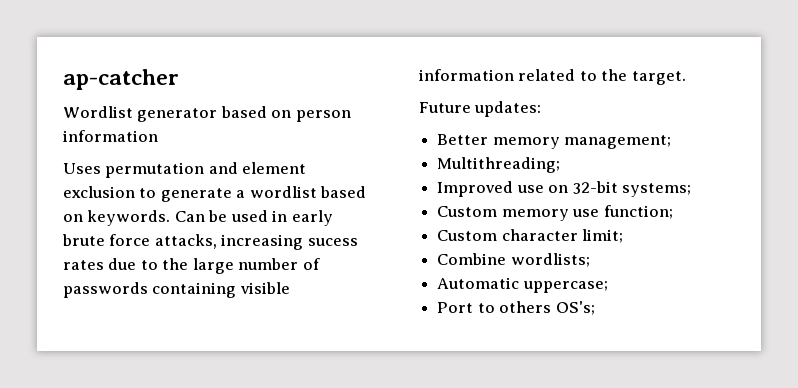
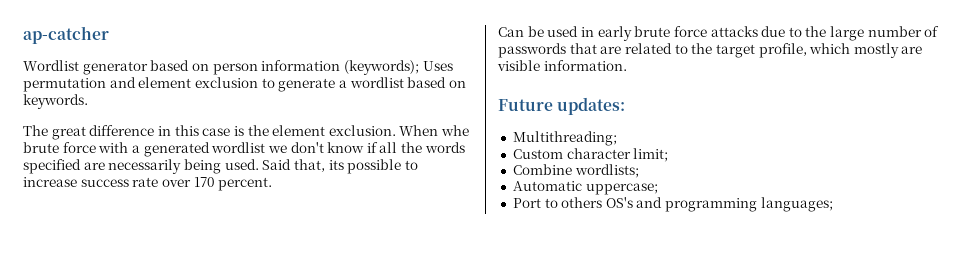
(158, 136) // -> [343,60,419,75] (keywords);
(171, 218) none -> [23,125,470,140] [23,142,465,157] [23,159,418,174] [23,177,273,191] // The great difference in this case is the element exclusion. When whe brute force with a generated wordlist we don't know if all the words specified are necessarily being used. Said that, its possible to increase success rate over 170 percent. //
[154,234,358,250] [63,260,104,270] attacks, increasing sucess rates -> [710,26,758,37] attacks
[152,282,290,298] [419,69,686,85] [419,101,542,117] [437,134,672,149] [437,157,561,173] [437,181,691,197] [437,205,673,221] containing visible information related to the target. // Future updates: // Better memory management; // Multithreading; // Improved use on 32-bit systems; // Custom memory use function; -> [569,43,923,58] [497,60,627,71] [498,97,626,115] [512,131,617,146] that are related to the target profile, which mostly are visible information. // Future updates: // Multithreading;
[555,301,595,315] OS's; -> [605,197,833,212] OS's and programming languages;

